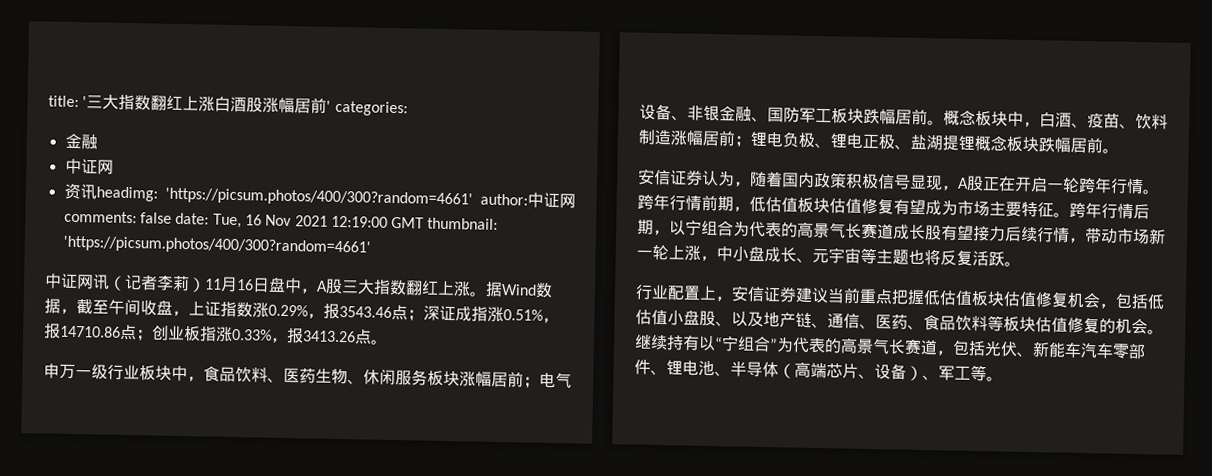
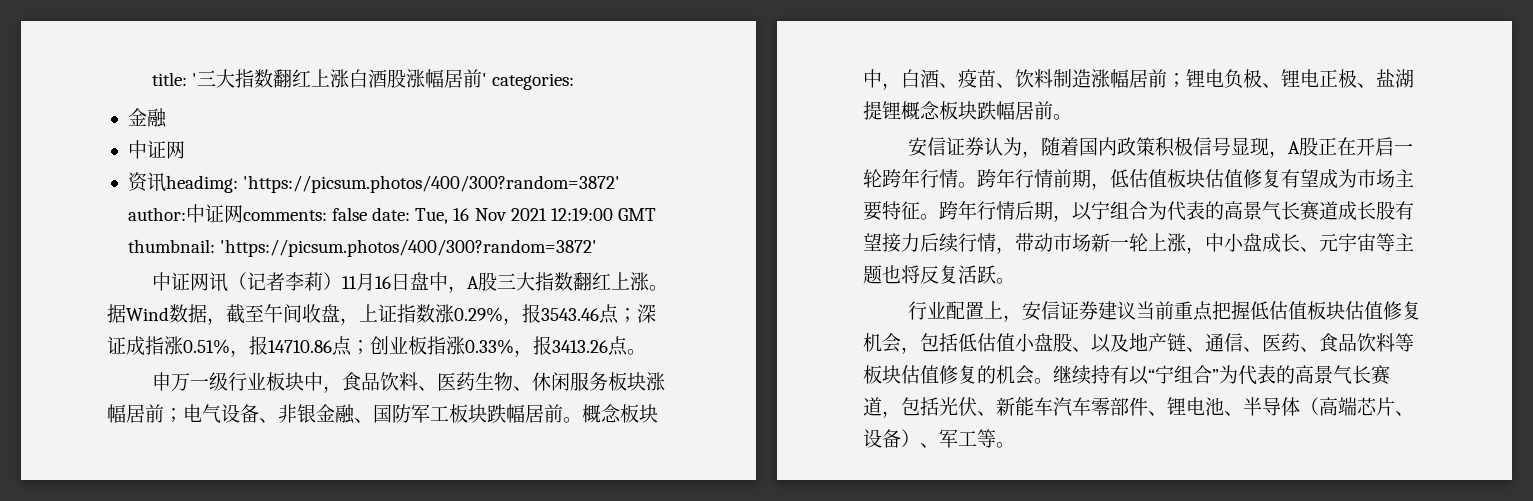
[164,187,473,208] 'https://picsum.photos/400/300?random=4661' -> [243,175,621,193] 'https://picsum.photos/400/300?random=3872'
[62,235,371,256] 'https://picsum.photos/400/300?random=4661' -> [220,239,598,257] 'https://picsum.photos/400/300?random=3872'

